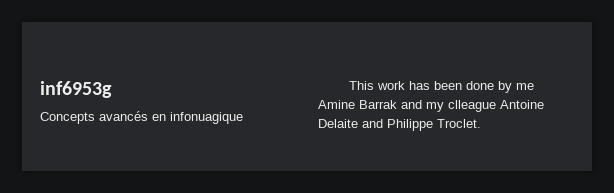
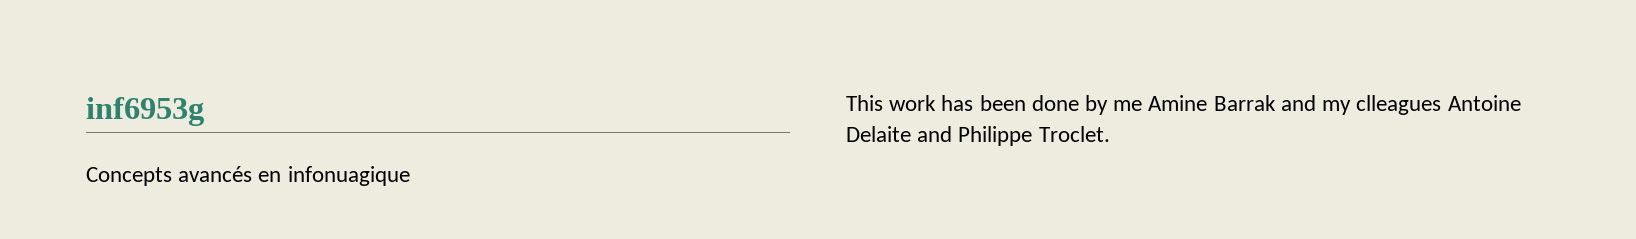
[448,100,496,112] clleague -> [1356,95,1442,115] clleagues

